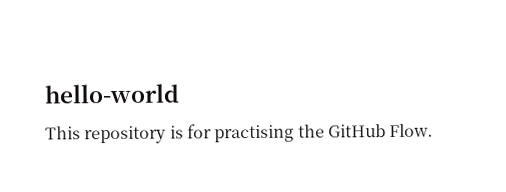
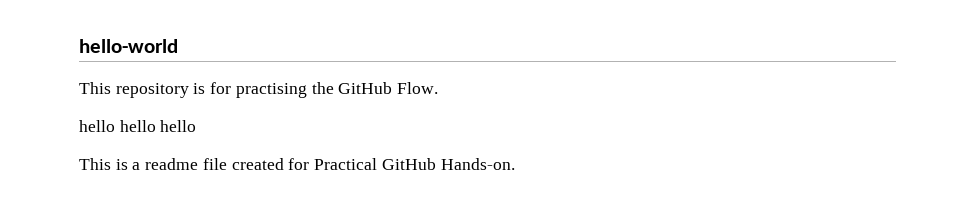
(434, 130) none -> [79,120,197,132] [79,158,515,170] // hello hello hello // This is a readme file created for Practical GitHub Hands-on.

